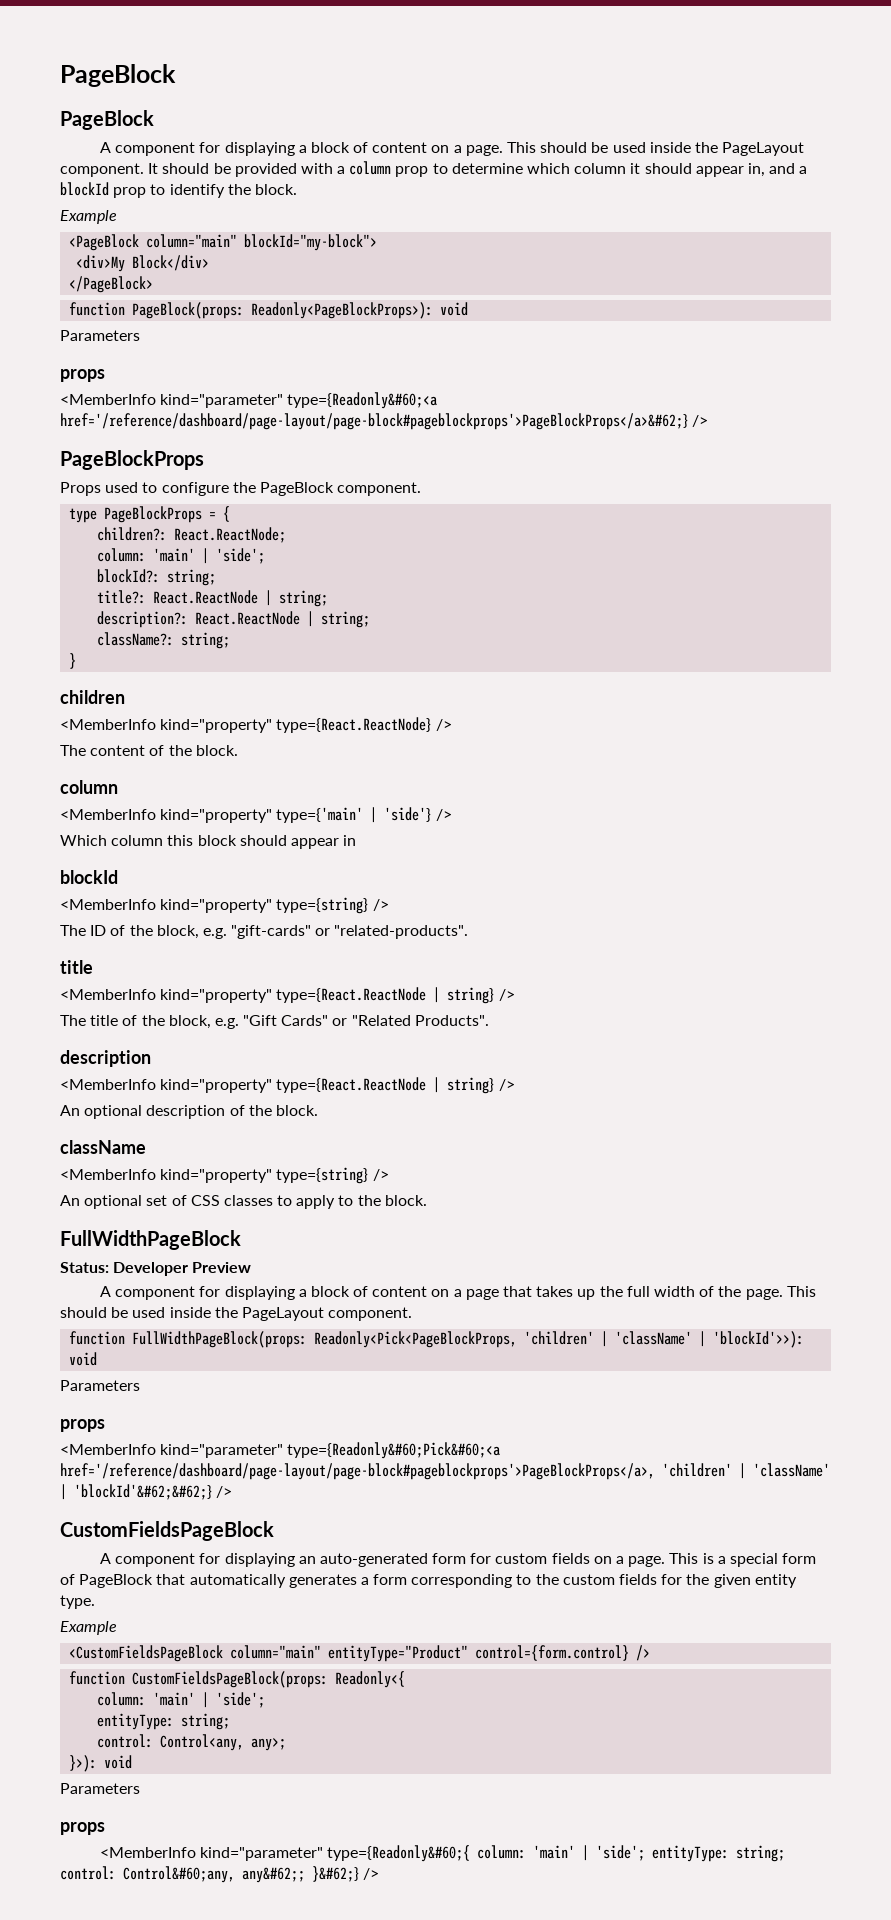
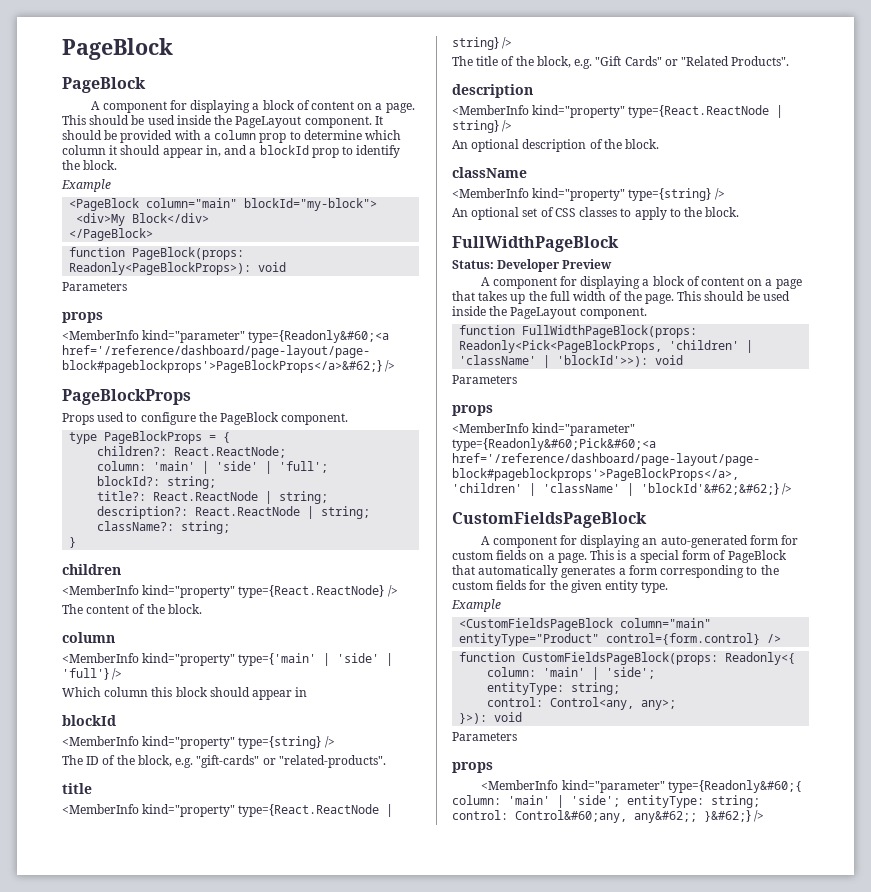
[216,548,266,564] 'side'; -> [216,461,329,474] 'side' | 'full';
[384,807,432,822] 'side'} -> [337,653,394,666] [62,668,109,680] 'side' | 'full'}

